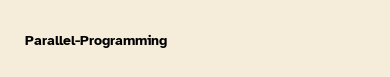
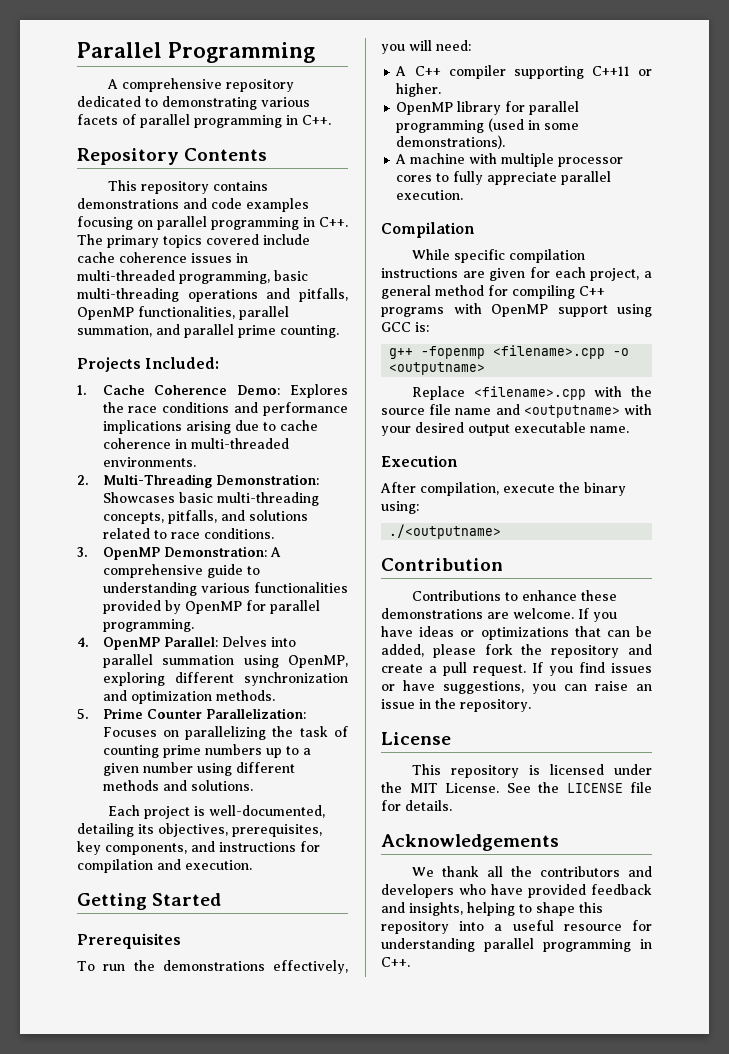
[25,34,167,48] Parallel-Programming -> [77,42,315,63] [107,78,295,92] [77,96,310,110] [77,114,331,128] [77,148,268,165] [108,180,269,194] [77,198,309,212] [77,216,348,230] [77,234,310,248] [77,252,248,263] [77,270,308,284] [77,288,348,302] [77,306,289,320] [77,324,339,338] [77,357,220,372] [77,384,348,398] [102,402,348,416] [102,420,318,434] [102,438,289,449] [102,457,196,467] [77,474,319,488] [102,492,319,506] [102,510,308,524] [102,528,274,539] [77,546,281,560] [102,564,260,578] [102,582,348,596] [102,600,320,614] [102,619,194,632] [77,636,296,650] [102,654,348,668] [102,672,348,686] [102,690,275,704] [77,708,306,719] [102,726,348,740] [102,744,311,758] [102,762,295,776] [102,780,253,791] [108,805,326,819] [77,823,322,837] [77,841,320,855] [77,859,252,873] [77,893,222,910] [77,933,181,949] [77,960,348,974] [381,40,471,54] [395,65,652,79] [396,83,442,97] [396,101,580,115] [396,118,580,133] [396,135,506,149] [395,153,624,167] [396,171,612,185] [396,190,464,200] [381,222,475,238] [412,249,586,263] [381,267,652,281] [381,285,605,299] [381,303,652,317] [381,322,429,332] [389,345,630,359] [389,362,486,375] [412,386,652,400] [381,404,652,418] [381,422,629,436] [381,455,458,467] [380,482,626,496] [381,501,419,514] [389,524,502,539] [381,558,503,571] [412,590,618,601] [381,608,617,622] [381,626,652,640] [381,644,652,658] [381,662,652,676] [381,680,652,694] [381,698,531,712] [381,732,451,745] [412,764,652,778] [381,782,652,793] [381,800,452,811] [381,834,559,851] [412,866,652,877] [381,884,652,898] [381,902,603,916] [381,920,652,934] [381,938,652,952] [381,957,410,967] Parallel Programming // A comprehensive repository dedicated to demonstrating various facets of parallel programming in C++. // Repository Contents // This repository contains demonstrations and code examples focusing on parallel programming in C++. The primary topics covered include cache coherence issues in multi-threaded programming, basic multi-threading operations and pitfalls, OpenMP functionalities, parallel summation, and parallel prime counting. // Projects Included: // 1. Cache Coherence Demo: Explores the race conditions and performance implications arising due to cache coherence in multi-threaded environments. // 2. Multi-Threading Demonstration: Showcases basic multi-threading concepts, pitfalls, and solutions related to race conditions. // 3. OpenMP Demonstration: A comprehensive guide to understanding various functionalities provided by OpenMP for parallel programming. // 4. OpenMP Parallel: Delves into parallel summation using OpenMP, exploring different synchronization and optimization methods. // 5. Prime Counter Parallelization: Focuses on parallelizing the task of counting prime numbers up to a given number using different methods and solutions. // Each project is well-documented, detailing its objectives, prerequisites, key components, and instructions for compilation and execution. // Getting Started // Prerequisites // To run the demonstrations effectively, you will need: // A C++ compiler supporting C++11 or higher. // OpenMP library for parallel programming (used in some demonstrations). // A machine with multiple processor cores to fully appreciate parallel execution. // Compilation // While specific compilation instructions are given for each project, a general method for compiling C++ programs with OpenMP support using GCC is: // g++ -fopenmp <filename>.cpp -o <outputname> // Replace <filename>.cpp with the source file name and <outputname> with your desired output executable name. // Execution // After compilation, execute the binary using: // ./<outputname> // Contribution // Contributions to enhance these demonstrations are welcome. If you have ideas or optimizations that can be added, please fork the repository and create a pull request. If you find issues or have suggestions, you can raise an issue in the repository. // License // This repository is licensed under the MIT License. See the LICENSE file for details. // Acknowledgements // We thank all the contributors and developers who have provided feedback and insights, helping to shape this repository into a useful resource for understanding parallel programming in C++.

